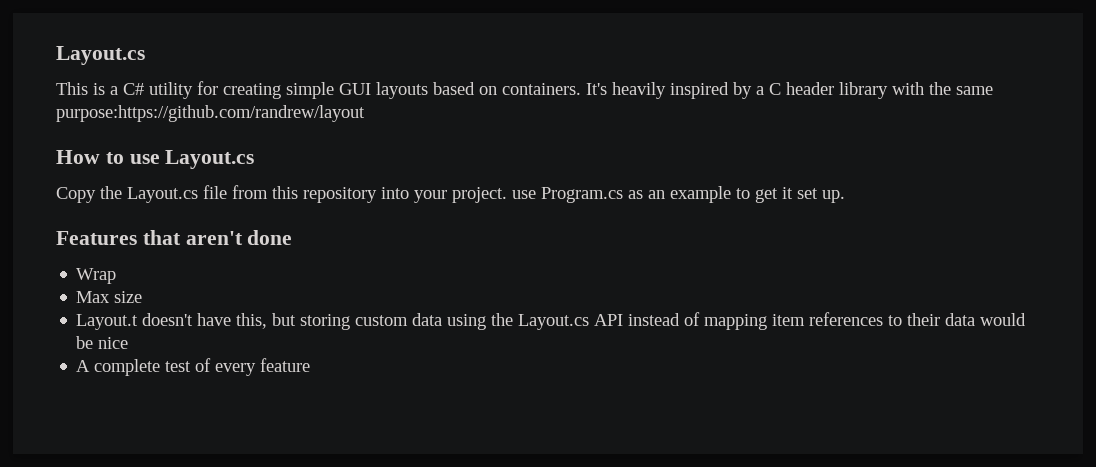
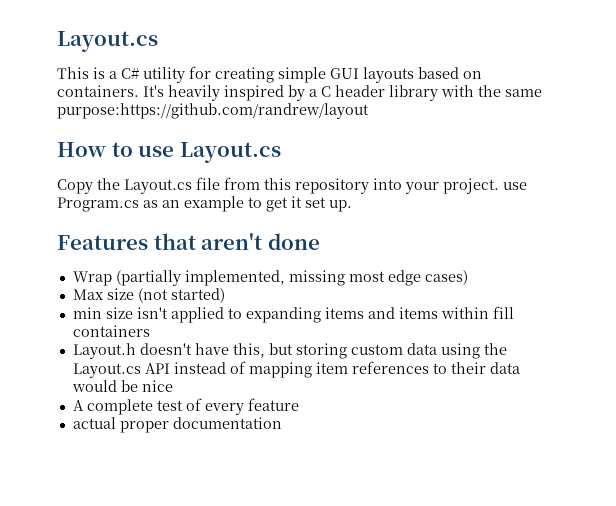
[76,291,143,303] [76,314,139,330] // Max size // Layout.t -> [115,270,468,286] [72,288,225,303] [72,306,514,323] [72,325,150,337] [72,343,136,359] (partially implemented, missing most edge cases) // Max size (not started) // min size isn't applied to expanding items and items within fill containers // Layout.h
(311, 365) none -> [72,417,282,433] // actual proper documentation

